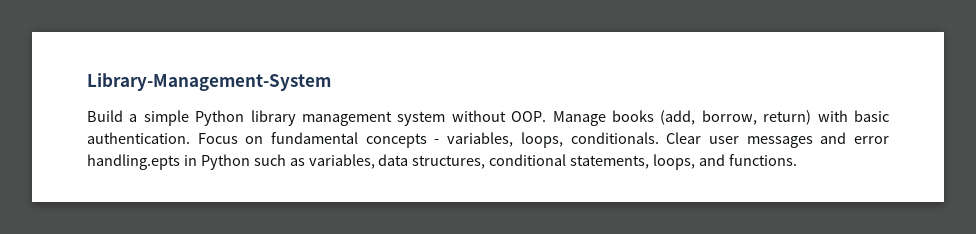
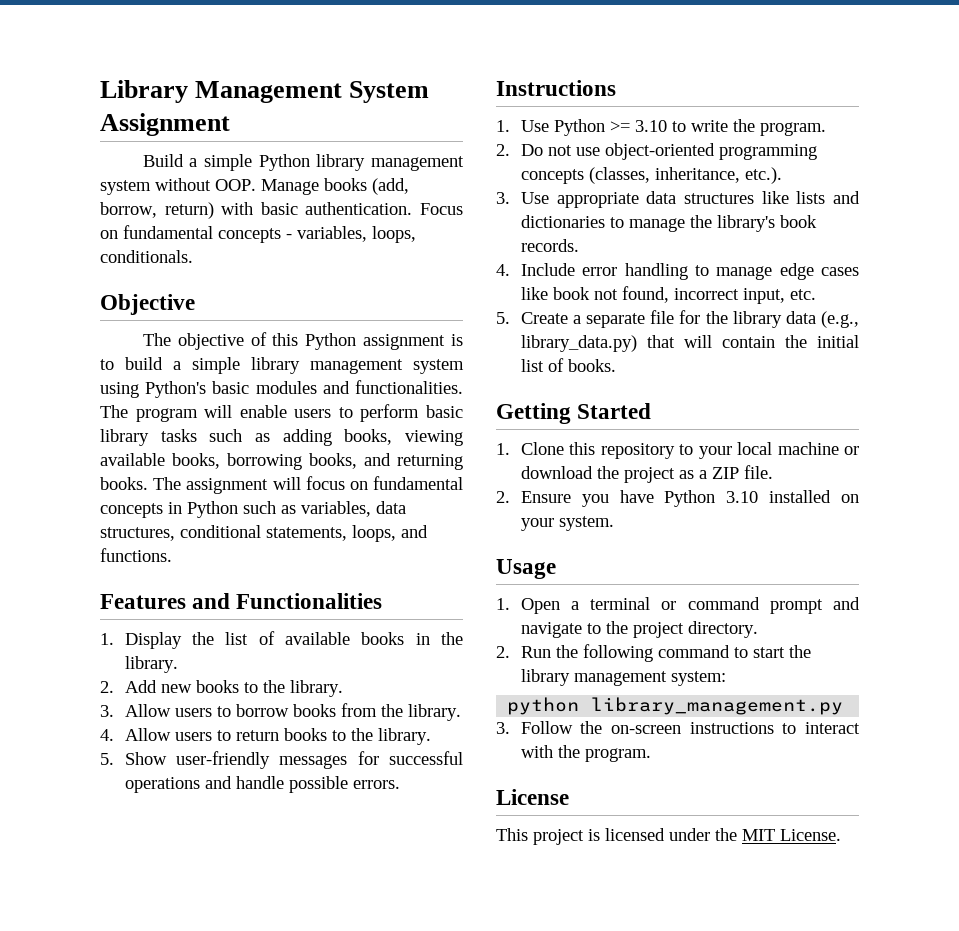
[87,73,331,91] Library-Management-System -> [100,80,430,103] [100,113,230,136] Library Management System Assignment
[666,132,890,148] [87,154,180,170] Clear user messages and error handling.epts -> [100,294,195,315] [142,332,463,350] [100,357,464,374] [100,380,463,398] [100,404,463,422] [100,429,463,446] [100,453,463,470] [100,476,463,494] [100,503,163,518] // Objective // The objective of this Python assignment is to build a simple library management system using Python's basic modules and functionalities. The program will enable users to perform basic library tasks such as adding books, viewing available books, borrowing books, and returning books. The assignment will focus on fundamental concepts
(797, 160) none -> [100,593,383,609] [100,631,463,649] [124,656,178,673] [100,680,343,697] [100,703,461,721] [100,728,431,745] [100,751,463,769] [124,776,400,793] [496,80,616,96] [496,119,826,136] [496,143,817,160] [520,167,782,184] [496,191,860,208] [520,215,817,232] [520,239,579,252] [496,263,859,280] [520,286,816,304] [496,310,859,328] [520,335,859,352] [520,358,616,372] [496,403,652,424] [496,442,859,459] [520,465,773,483] [496,490,859,507] [520,516,614,531] [496,559,556,579] [496,597,860,614] [520,621,758,638] [496,644,811,662] [520,669,726,686] [507,697,844,715] [496,721,860,734] [520,745,651,762] [496,789,569,805] [496,828,841,845] // Features and Functionalities // 1. Display the list of available books in the library. // 2. Add new books to the library. // 3. Allow users to borrow books from the library. // 4. Allow users to return books to the library. // 5. Show user-friendly messages for successful operations and handle possible errors. // Instructions // 1. Use Python >= 3.10 to write the program. // 2. Do not use object-oriented programming concepts (classes, inheritance, etc.). // 3. Use appropriate data structures like lists and dictionaries to manage the library's book records. // 4. Include error handling to manage edge cases like book not found, incorrect input, etc. // 5. Create a separate file for the library data (e.g., library_data.py) that will contain the initial list of books. // Getting Started // 1. Clone this repository to your local machine or download the project as a ZIP file. // 2. Ensure you have Python 3.10 installed on your system. // Usage // 1. Open a terminal or command prompt and navigate to the project directory. // 2. Run the following command to start the library management system: // python library_management.py // 3. Follow the on-screen instructions to interact with the program. // License // This project is licensed under the MIT License.

